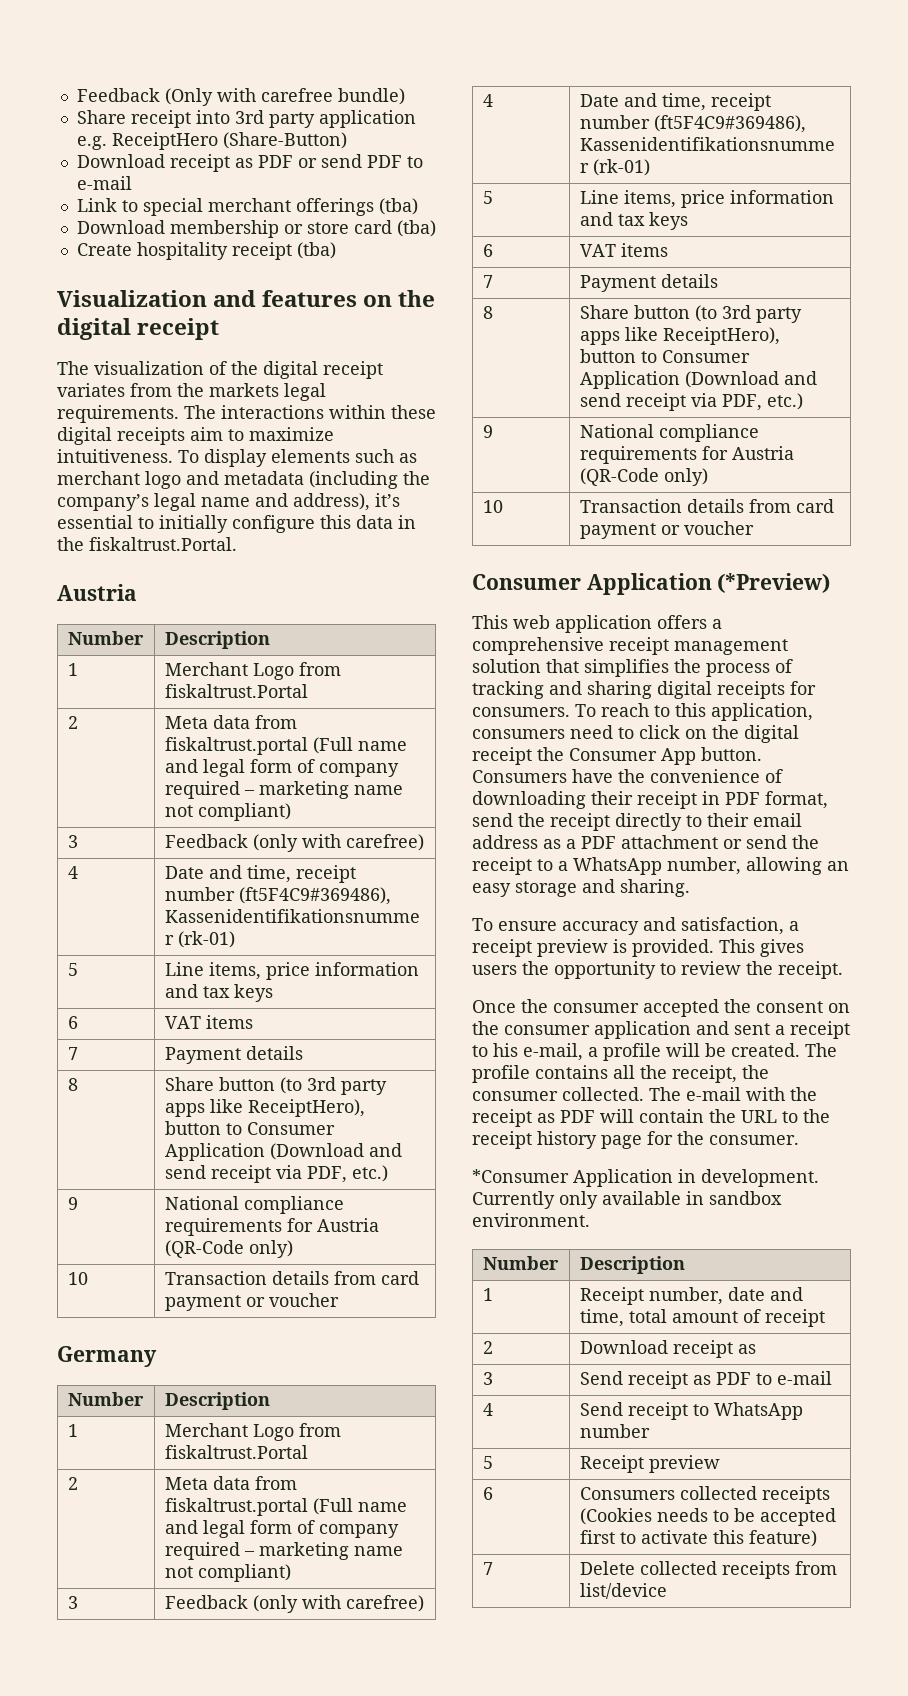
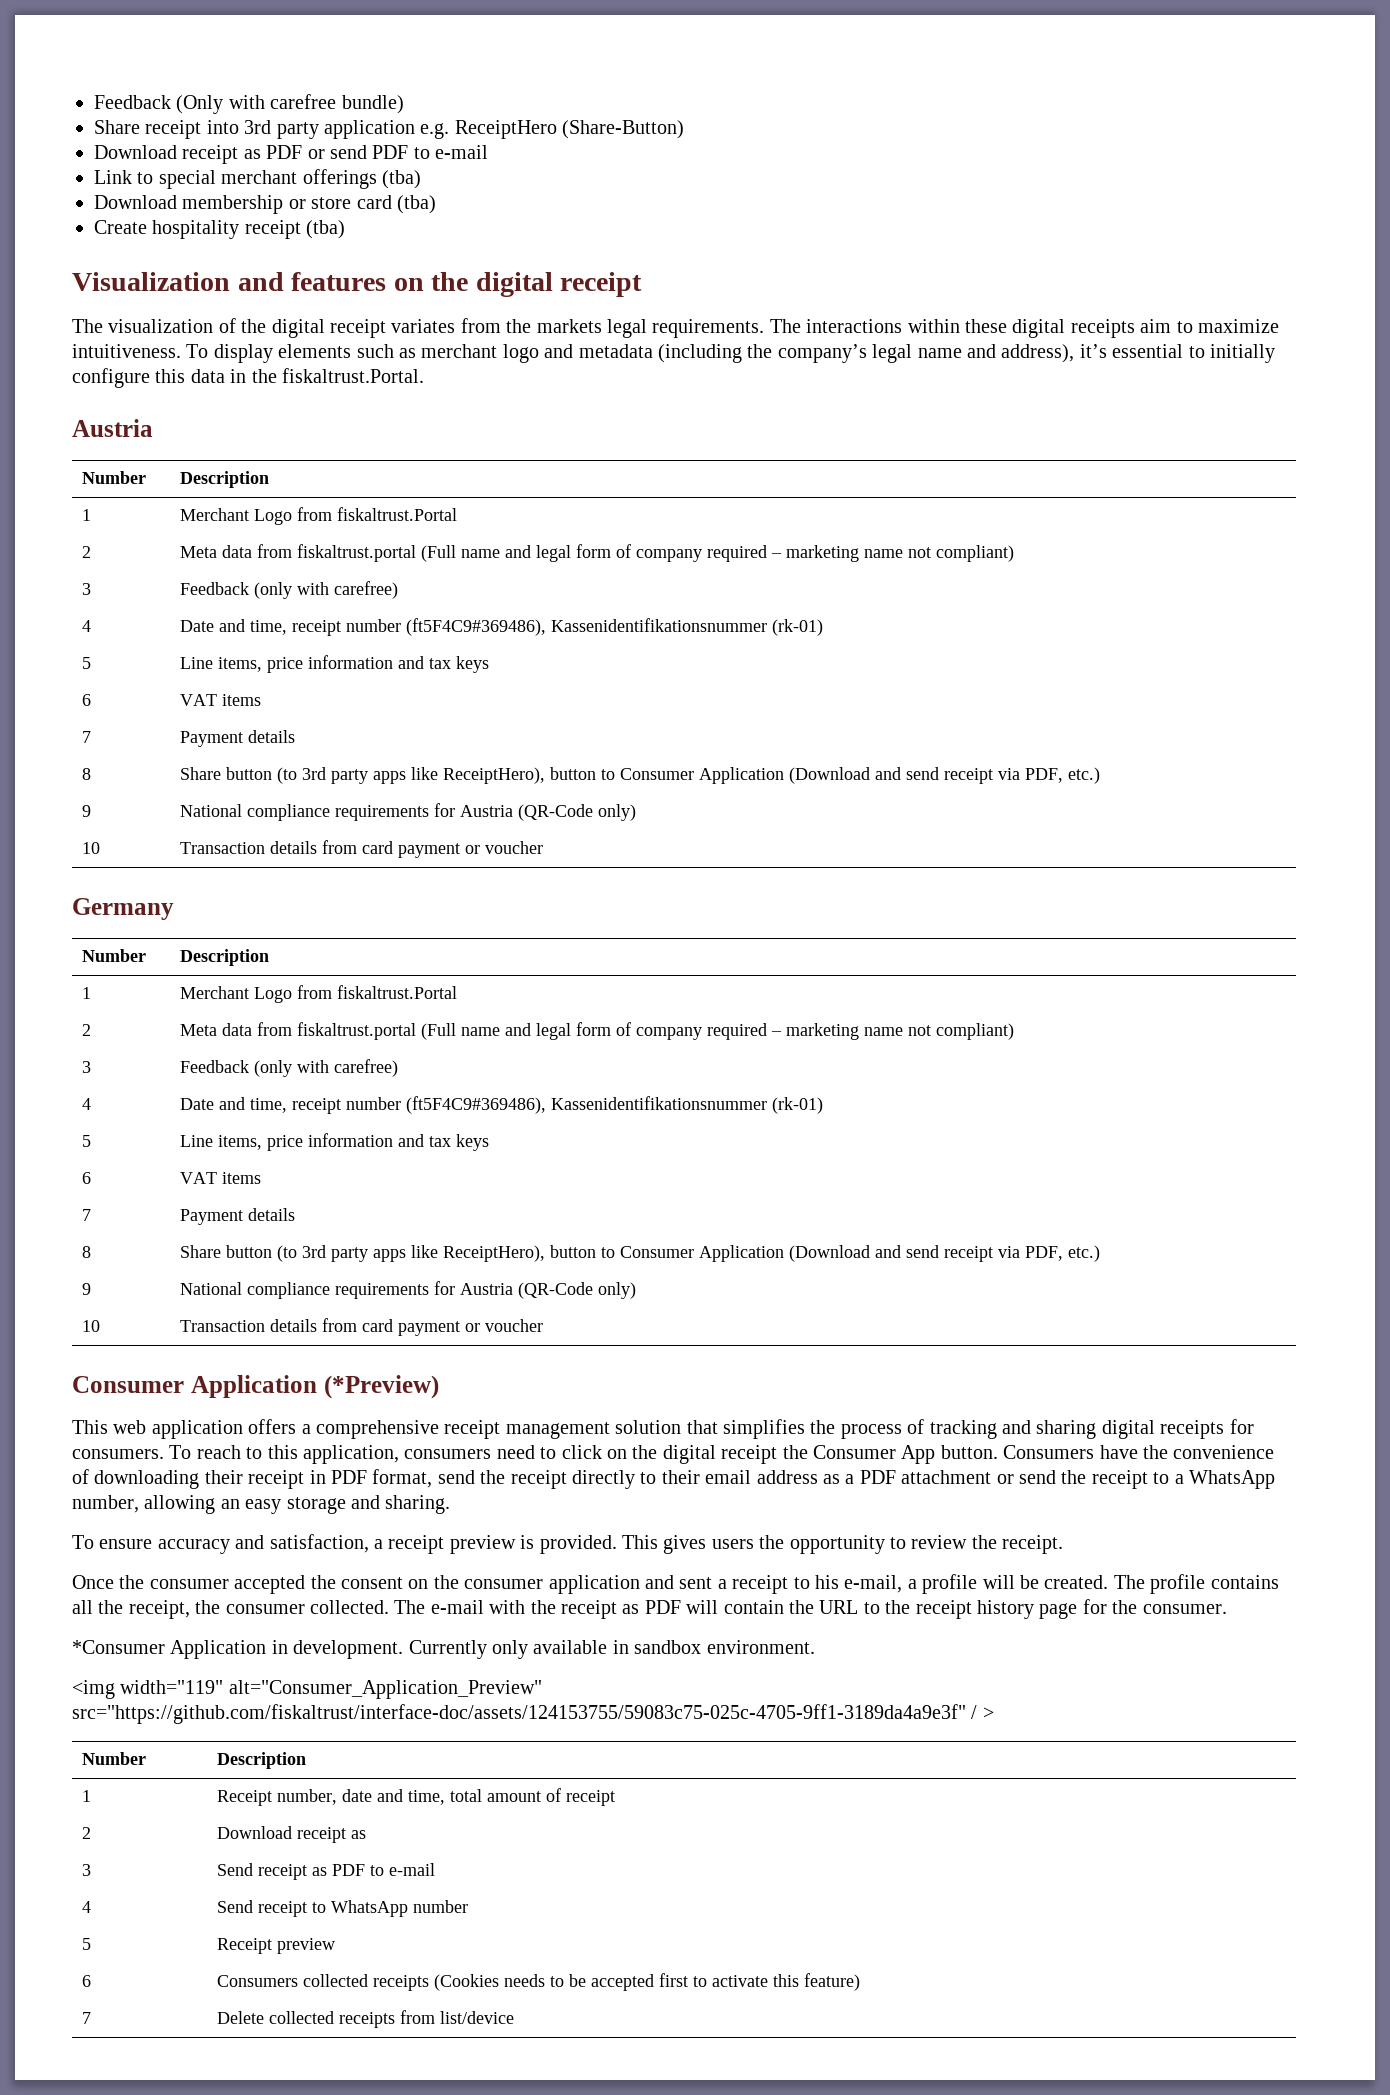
(590, 1220) none -> [72,1680,542,1699] [72,1704,994,1724] // <img width="119" alt="Consumer_Application_Preview" src="https://github.com/fiskaltrust/interface-doc/assets/124153755/59083c75-025c-4705-9ff1-3189da4a9e3f" / >

